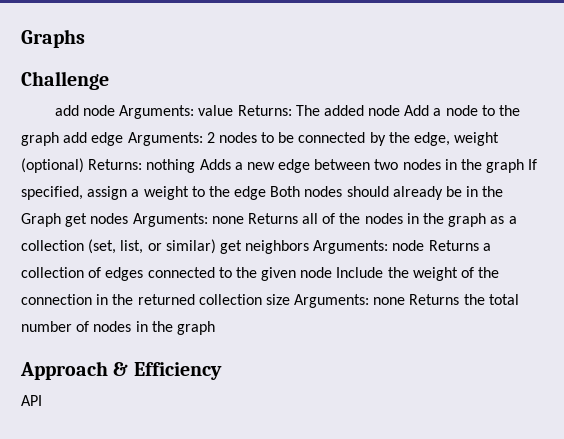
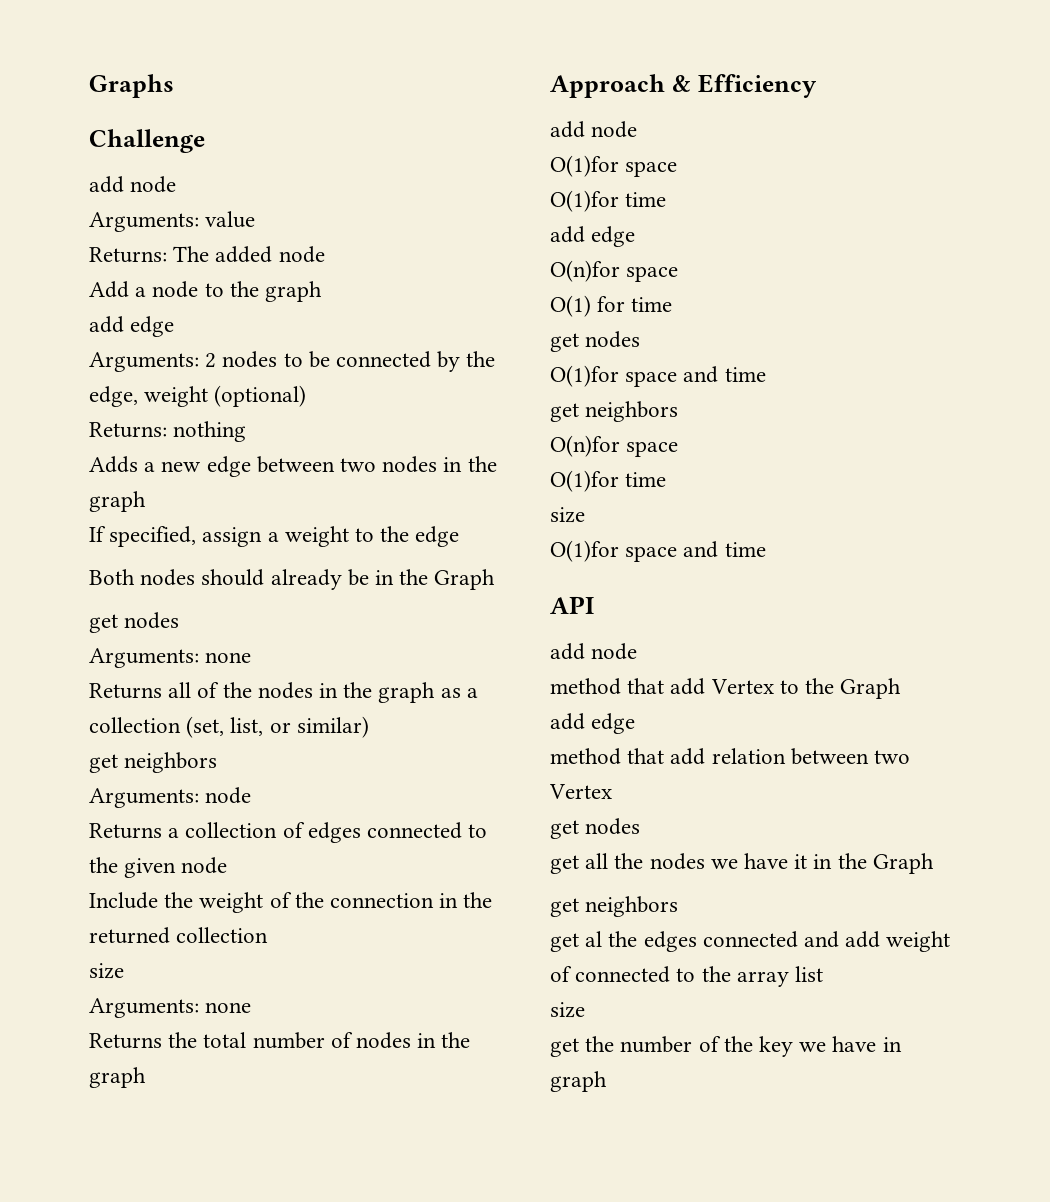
(116, 110) none -> (177, 184) //
(234, 110) none -> (256, 219) //
(401, 110) none -> (325, 254) //
[63,132,124,146] add edge -> [89,316,175,337] // add edge //
(84, 165) none -> (307, 396) //
(196, 166) none -> (247, 431) //
(525, 166) none -> (146, 501) //
(267, 193) none -> (460, 536) //
[65,213,244,227] get nodes Arguments: none -> [89,612,180,633] [89,648,252,668] // get nodes // Arguments: none //
[219,240,310,254] get neighbors -> [89,752,218,773] // get neighbors //
(425, 245) none -> (252, 795) //
(333, 272) none -> (228, 865) //
[265,294,406,308] size Arguments: none -> [89,963,124,979] [89,998,252,1018] // size // Arguments: none //
[21,395,42,406] API -> [550,121,638,138] [550,155,678,177] [550,190,667,212] [550,226,636,247] [550,260,679,282] [550,295,673,317] [550,331,641,352] [550,365,766,387] [550,401,679,422] [550,435,679,457] [550,470,667,492] [550,507,585,523] [550,540,766,562] [550,596,594,614] [550,643,638,660] [550,678,902,699] [550,713,636,734] [550,748,911,765] [549,784,612,799] [550,818,641,839] [550,853,934,874] [550,896,679,917] [550,931,951,952] [550,966,824,987] [550,1002,585,1018] [550,1036,902,1057] [550,1071,607,1092] add node // O(1)for space // O(1)for time // add edge // O(n)for space // O(1) for time // get nodes // O(1)for space and time // get neighbors // O(n)for space // O(1)for time // size // O(1)for space and time // API // add node // method that add Vertex to the Graph // add edge // method that add relation between two Vertex // get nodes // get all the nodes we have it in the Graph // get neighbors // get al the edges connected and add weight of connected to the array list // size // get the number of the key we have in graph

